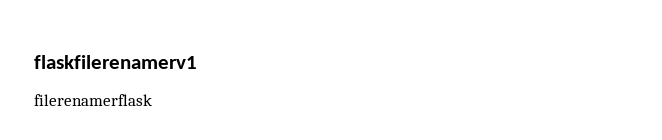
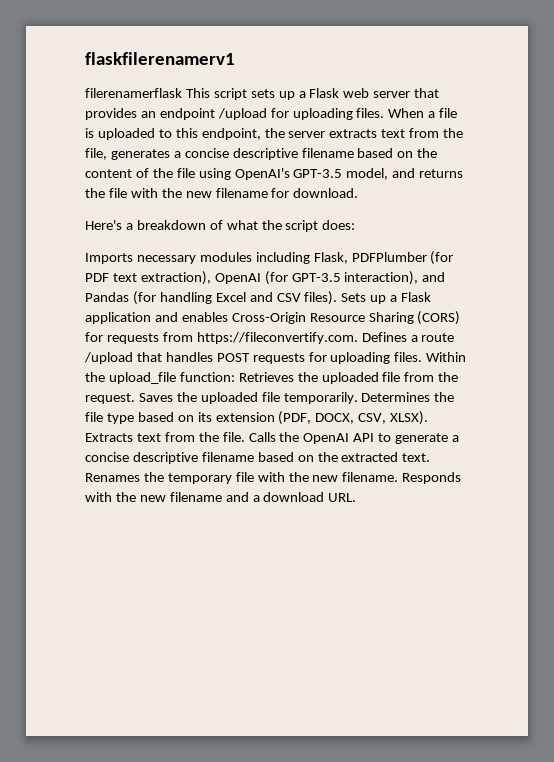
(152, 100) none -> [185,88,440,100] [85,108,458,120] [85,128,464,140] [85,148,438,160] [85,168,464,180] [85,188,359,198] [85,220,356,232] [85,251,454,265] [85,271,446,285] [85,291,432,305] [85,311,461,325] [85,332,455,344] [84,352,467,364] [85,372,459,384] [85,392,455,404] [85,411,429,425] [85,432,460,444] [85,452,431,464] [85,472,462,484] [85,492,357,502] This script sets up a Flask web server that provides an endpoint /upload for uploading files. When a file is uploaded to this endpoint, the server extracts text from the file, generates a concise descriptive filename based on the content of the file using OpenAI's GPT-3.5 model, and returns the file with the new filename for download. // Here's a breakdown of what the script does: // Imports necessary modules including Flask, PDFPlumber (for PDF text extraction), OpenAI (for GPT-3.5 interaction), and Pandas (for handling Excel and CSV files). Sets up a Flask application and enables Cross-Origin Resource Sharing (CORS) for requests from https://fileconvertify.com. Defines a route /upload that handles POST requests for uploading files. Within the upload_file function: Retrieves the uploaded file from the request. Saves the uploaded file temporarily. Determines the file type based on its extension (PDF, DOCX, CSV, XLSX). Extracts text from the file. Calls the OpenAI API to generate a concise descriptive filename based on the extracted text. Renames the temporary file with the new filename. Responds with the new filename and a download URL.

